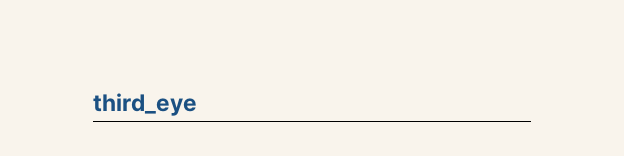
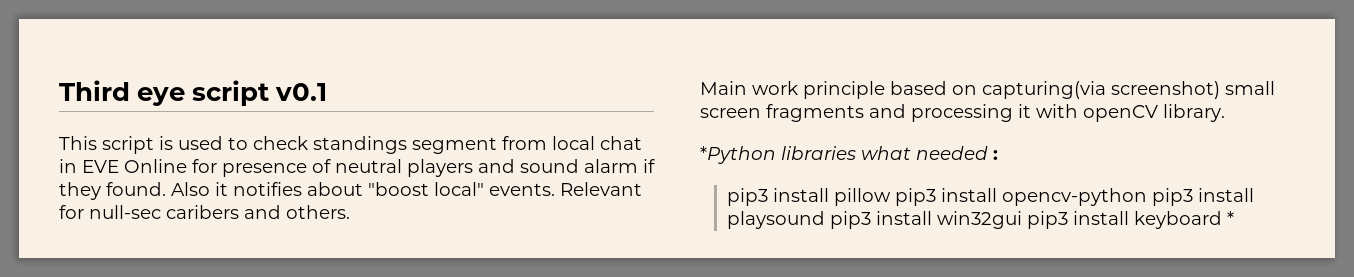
[93,93,197,116] third_eye -> [59,80,328,106] [59,136,642,154] [59,159,655,177] [59,182,642,200] [59,205,350,219] [700,81,1275,99] [700,104,1225,122] [700,146,998,164] [726,188,1254,206] [726,211,1234,229] Third eye script v0.1 // This script is used to check standings segment from local chat in EVE Online for presence of neutral players and sound alarm if they found. Also it notifies about "boost local" events. Relevant for null-sec caribers and others. // Main work principle based on capturing(via screenshot) small screen fragments and processing it with openCV library. // *Python libraries what needed : // pip3 install pillow pip3 install opencv-python pip3 install playsound pip3 install win32gui pip3 install keyboard *

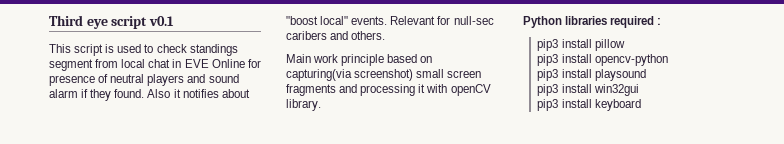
[700,146,988,164] *Python libraries what needed -> [523,16,655,28] Python libraries required
(891, 197) none -> (625, 45) //
(1147, 197) none -> (668, 60) //
(825, 220) none -> (646, 75) //
(1022, 220) none -> (639, 90) //
[1226,211,1234,225] * -> (641, 105) none

